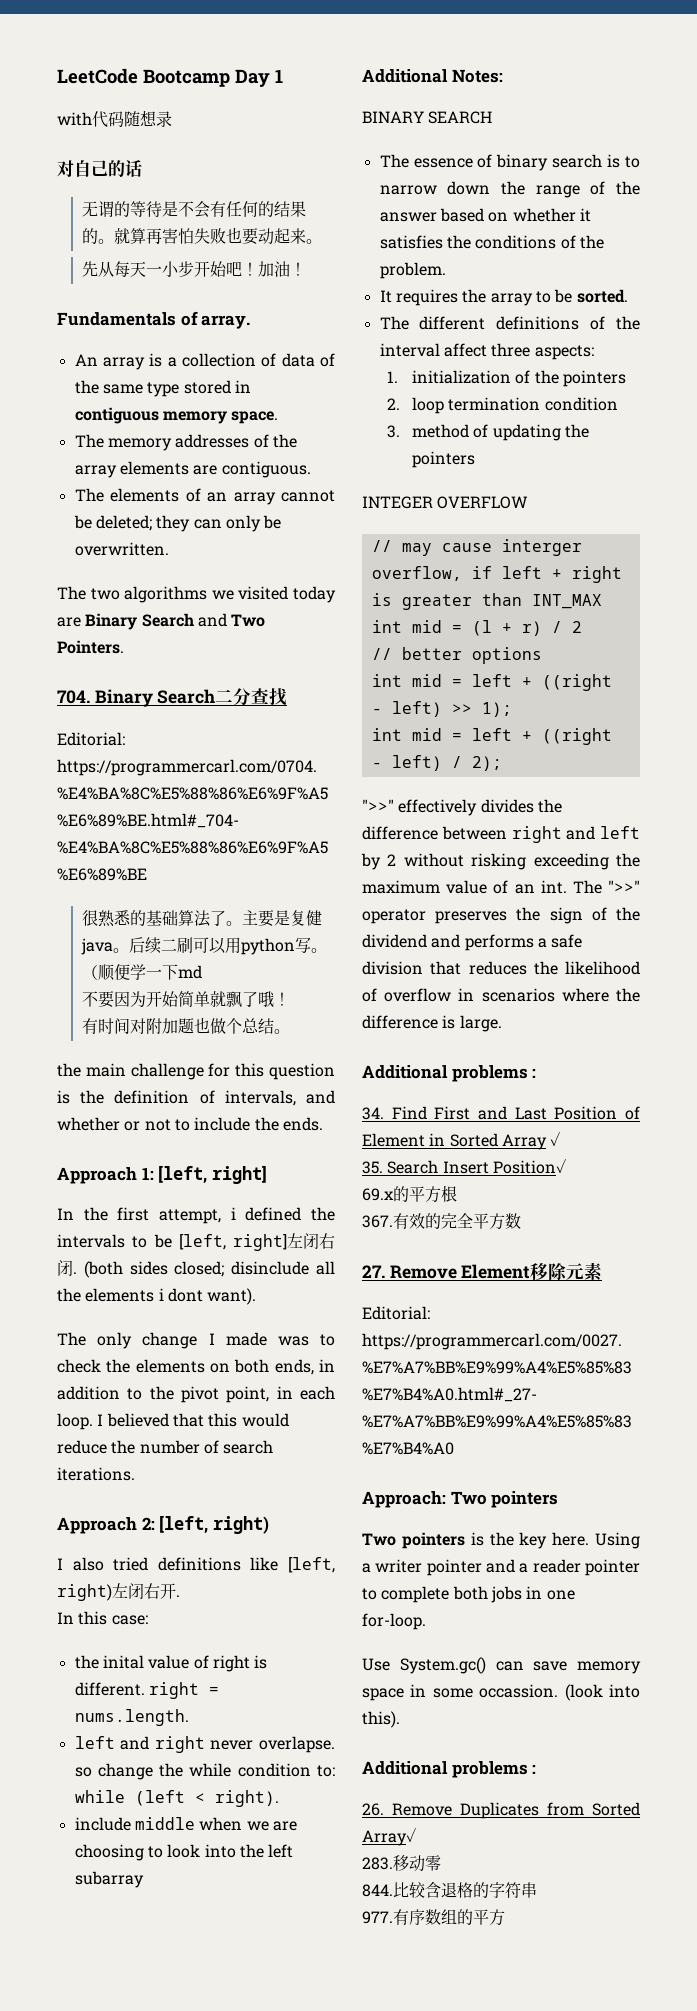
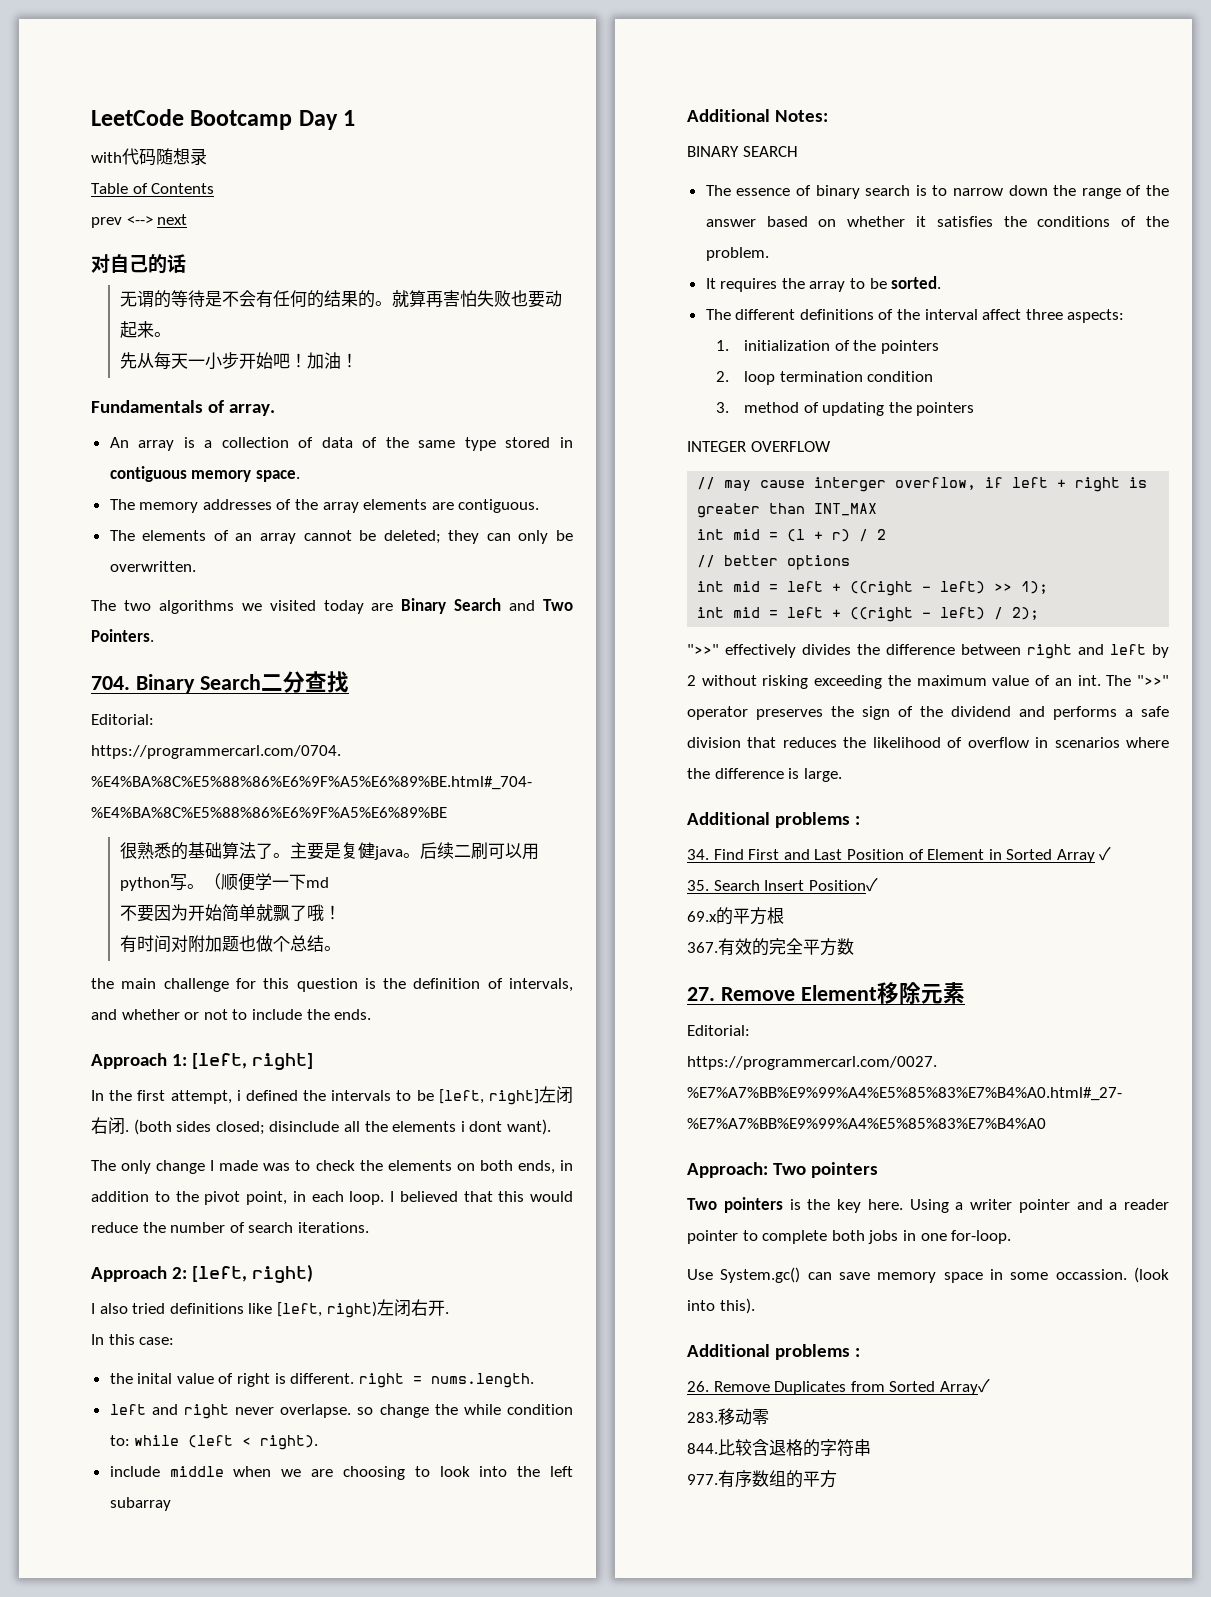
(172, 119) none -> [91,183,215,194] [91,214,188,228] // Table of Contents // prev <--> next

